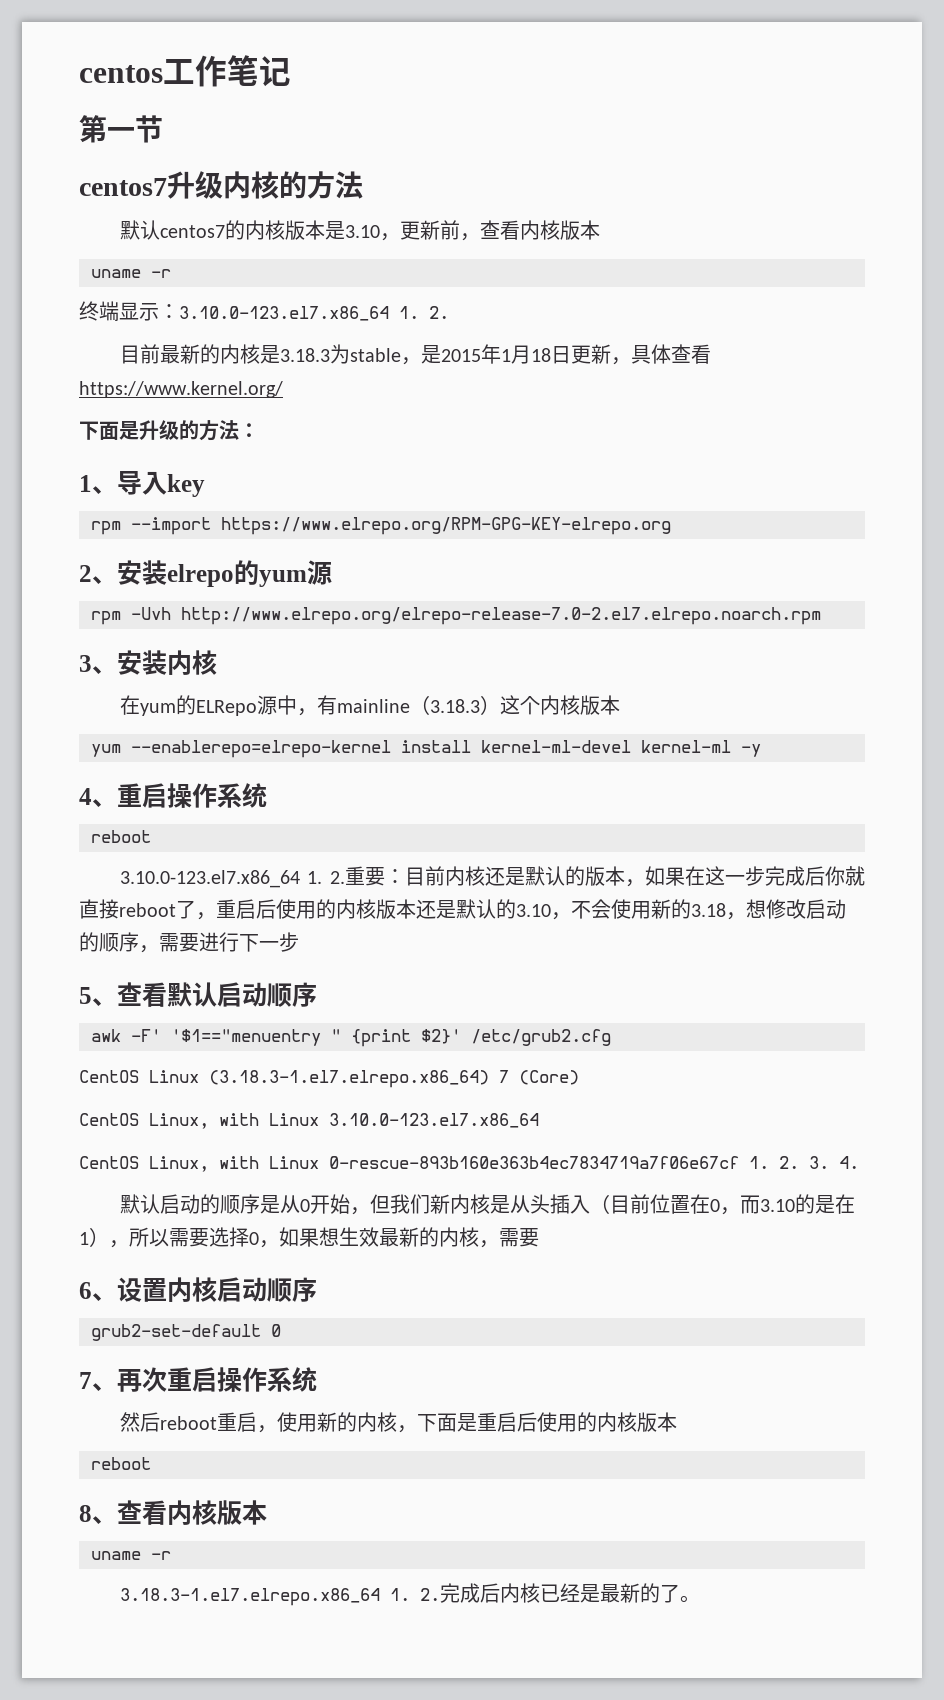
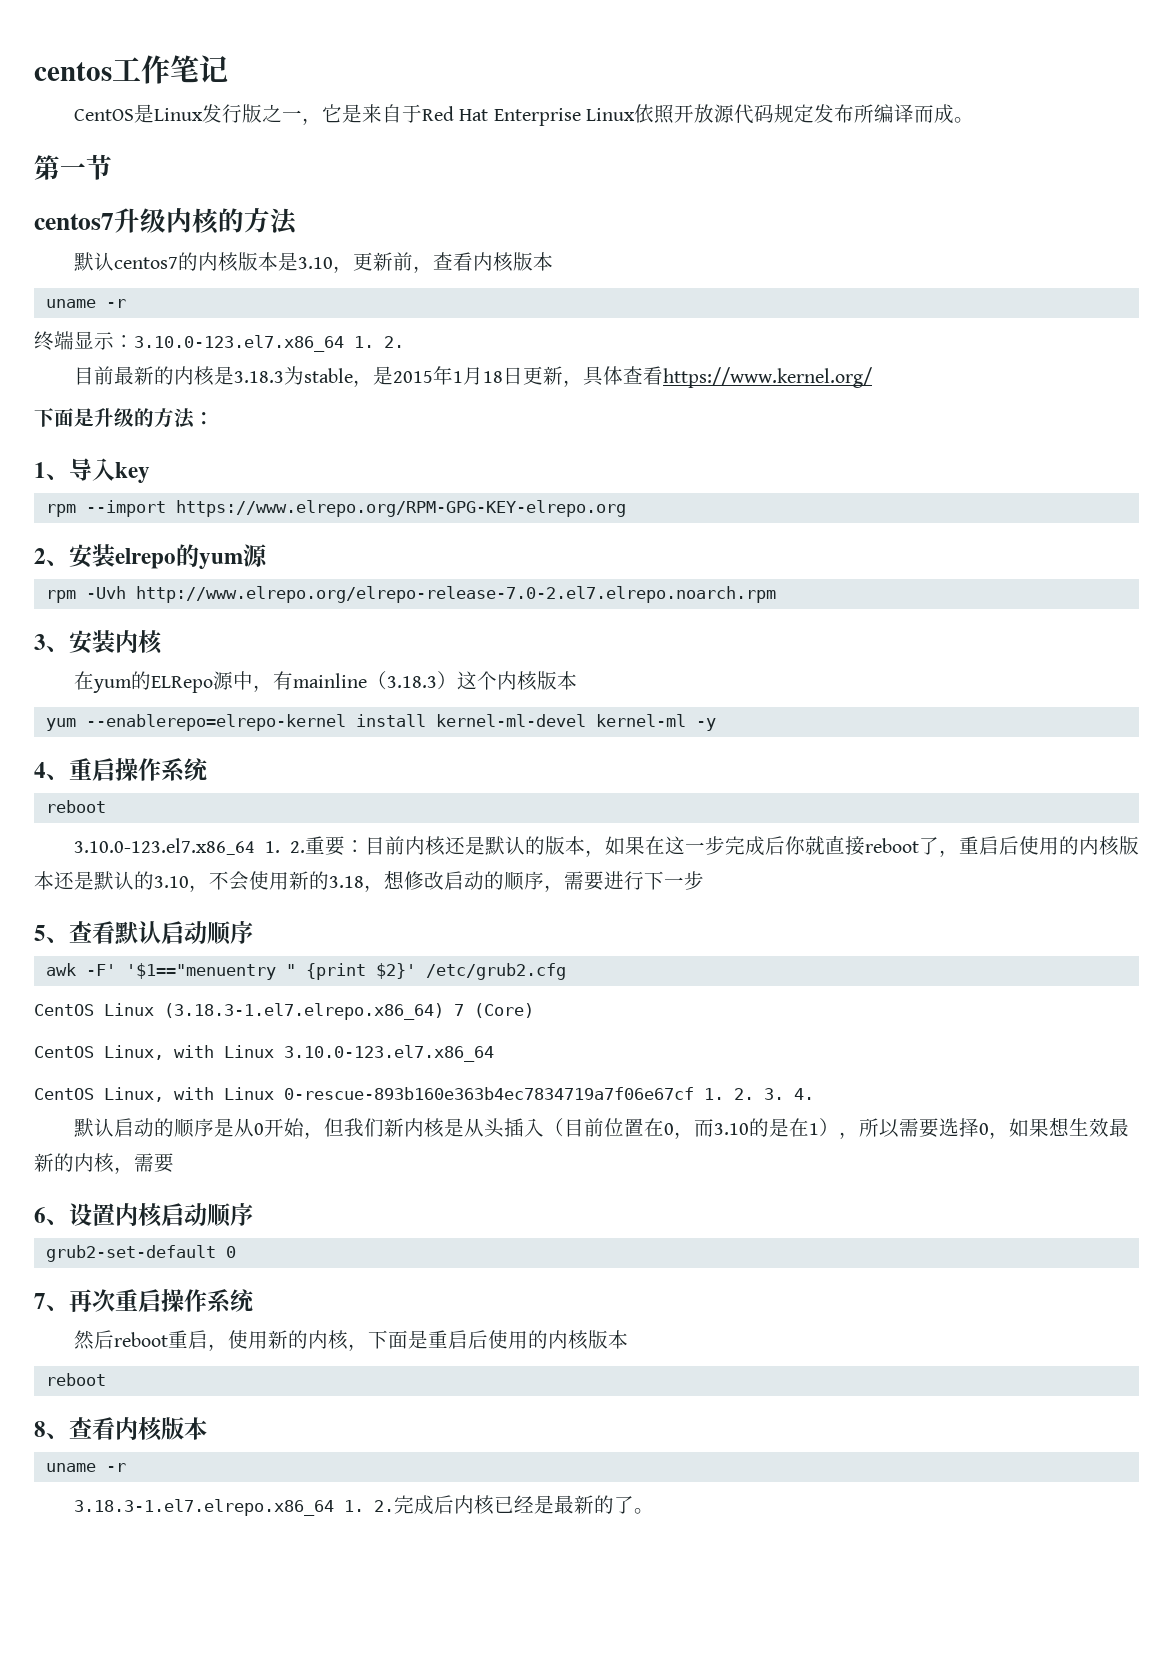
(291, 71) none -> [74,104,974,126] // CentOS是Linux发行版之一，它是来自于Red Hat Enterprise Linux依照开放源代码规定发布所编译而成。

